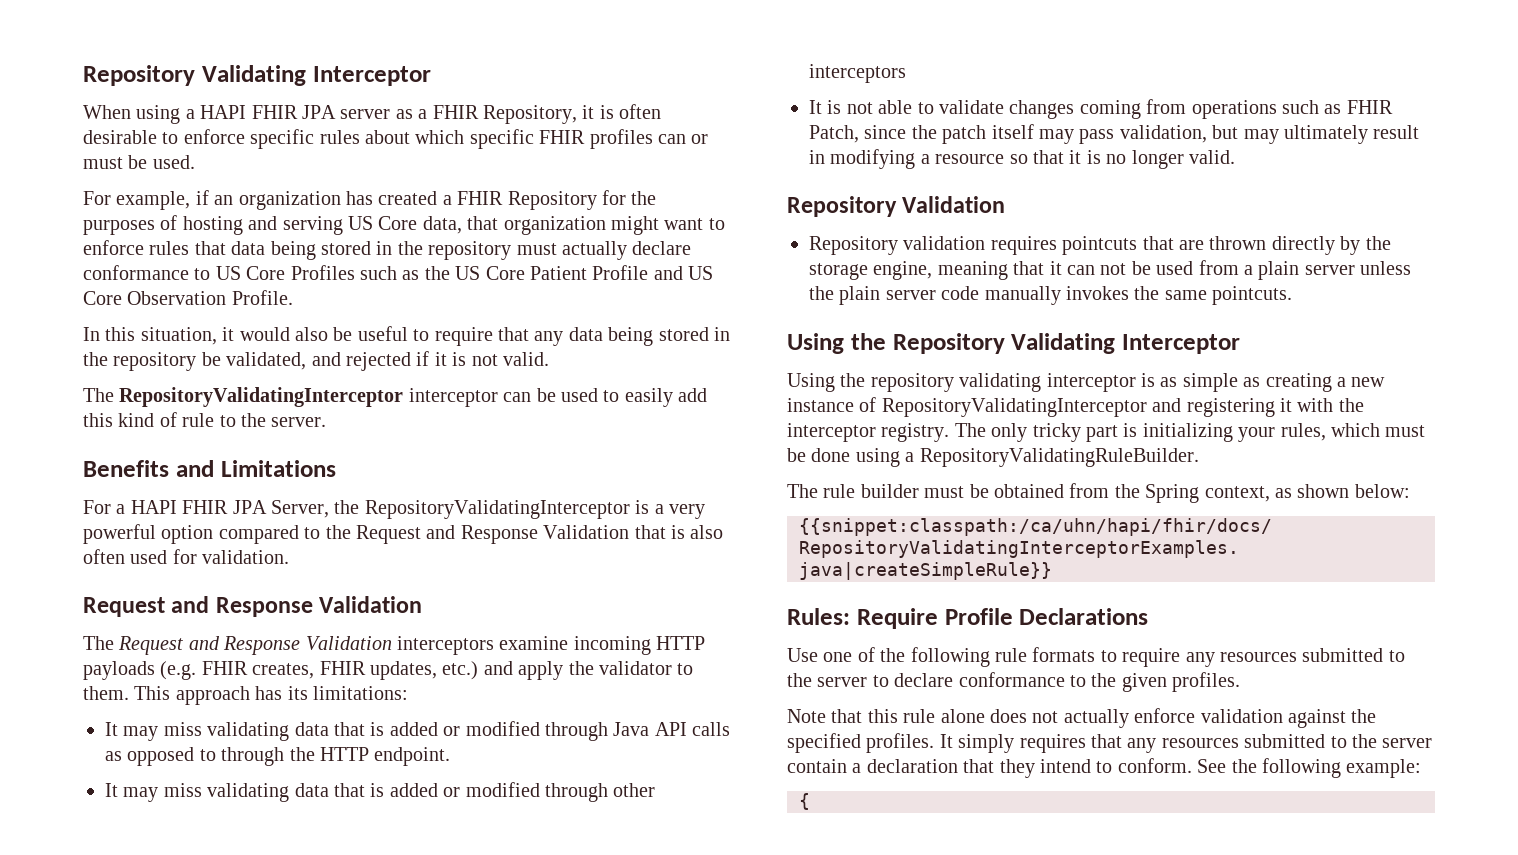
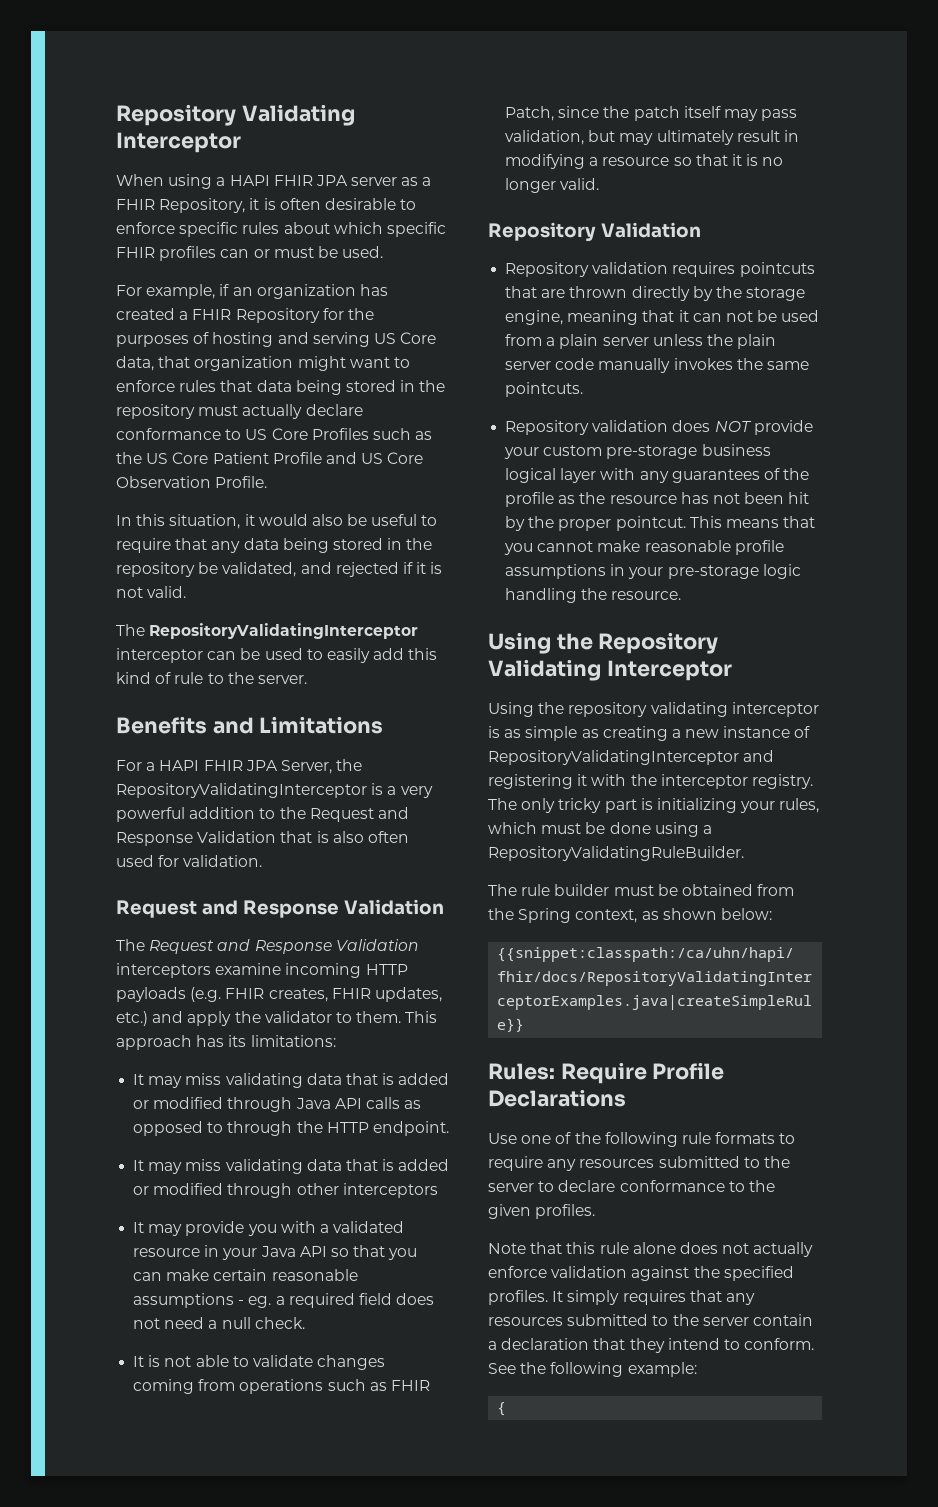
[161,525,299,544] option compared -> [189,807,256,819] addition
(906, 73) none -> [133,1221,405,1236] [133,1245,418,1260] [133,1269,358,1281] [133,1293,435,1308] [133,1317,305,1329] // It may provide you with a validated resource in your Java API so that you can make certain reasonable assumptions - eg. a required field does not need a null check.
(1293, 295) none -> [505,420,813,435] [504,444,771,459] [505,468,810,483] [505,492,810,507] [505,516,816,531] [504,540,784,555] [505,564,801,579] [505,588,682,603] // Repository validation does NOT provide your custom pre-storage business logical layer with any guarantees of the profile as the resource has not been hit by the proper pointcut. This means that you cannot make reasonable profile assumptions in your pre-storage logic handling the resource.

